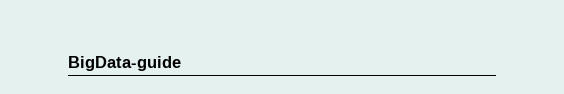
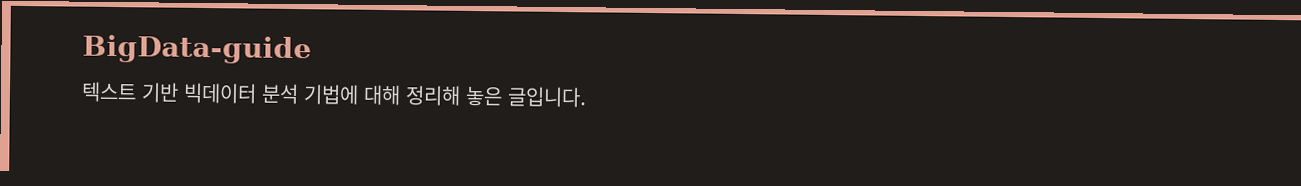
(181, 63) none -> [81,81,587,108] // 텍스트 기반 빅데이터 분석 기법에 대해 정리해 놓은 글입니다.

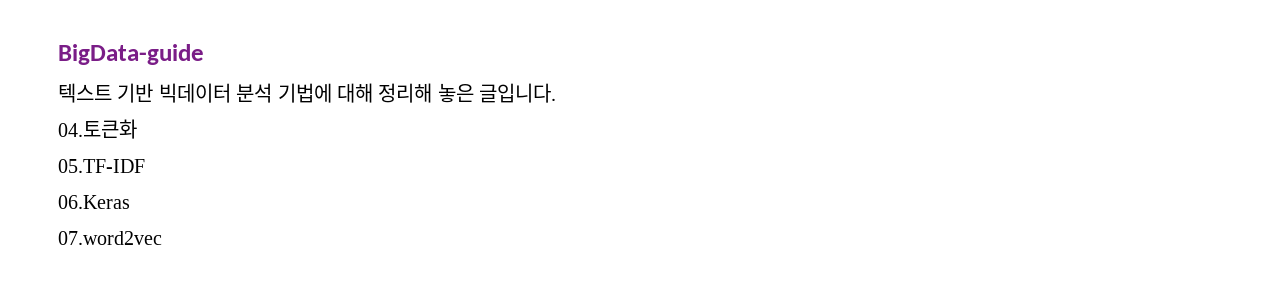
(587, 97) none -> [58,119,137,139] [58,159,145,173] [58,195,130,209] [58,231,162,245] // 04.토큰화 // 05.TF-IDF // 06.Keras // 07.word2vec

